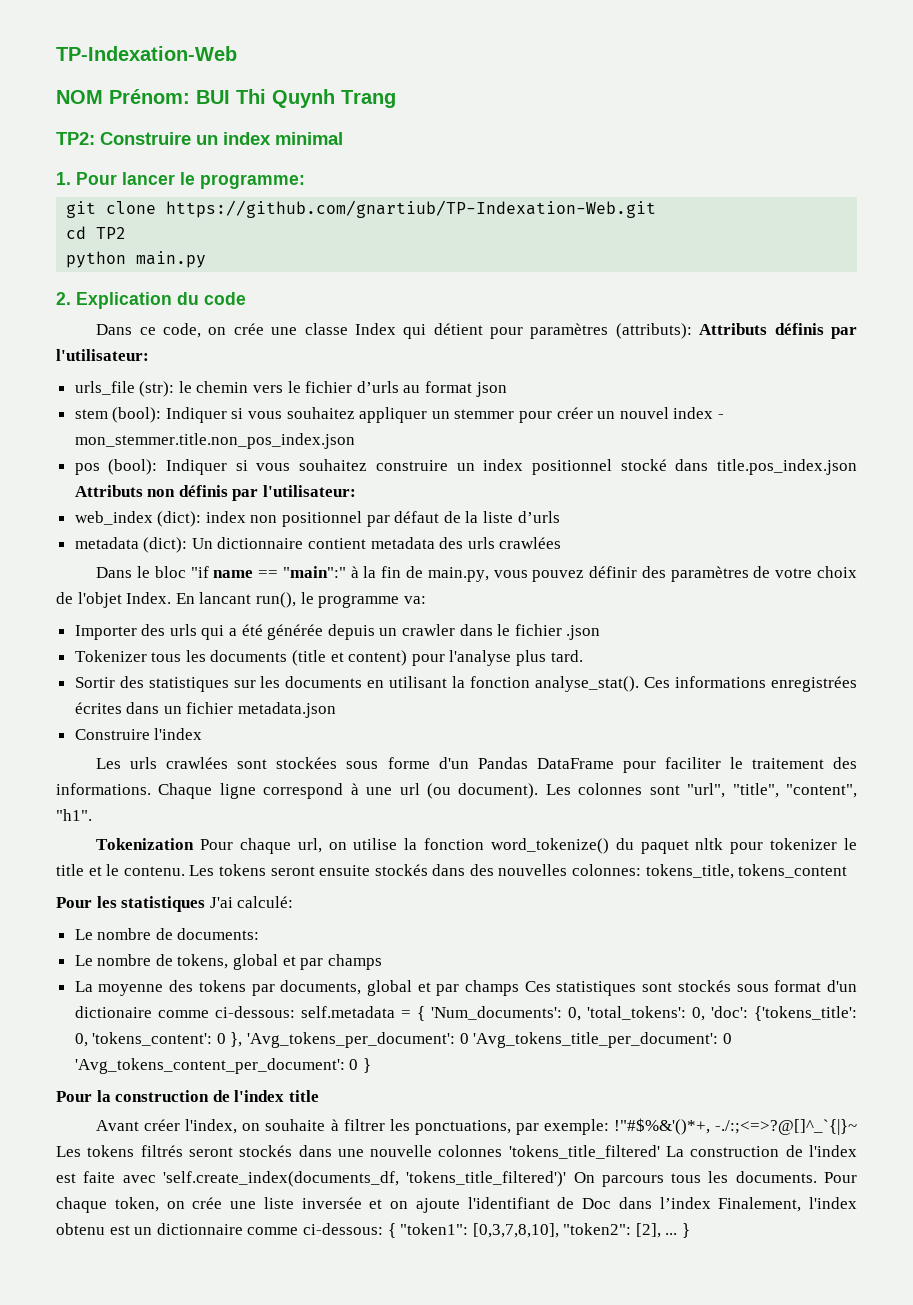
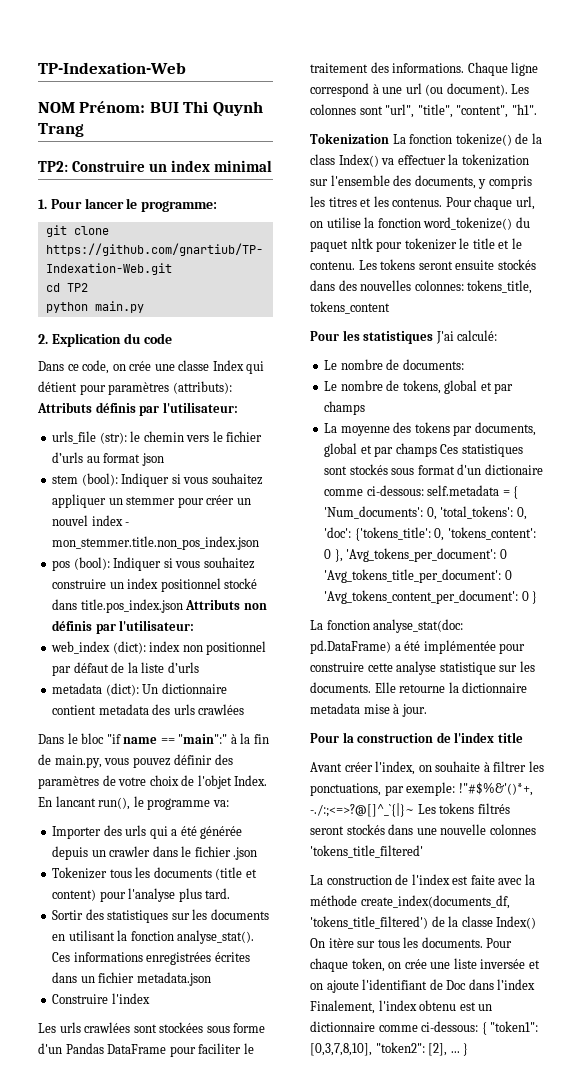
(195, 844) none -> [392,133,542,146] [310,154,529,167] [310,175,532,189] [310,196,443,207] La fonction tokenize() de la class Index() va effectuer la tokenization sur l'ensemble des documents, y compris les titres et les contenus.
(371, 1065) none -> [310,619,464,633] [310,640,526,654] [310,661,535,675] [310,682,528,693] [310,703,427,717] // La fonction analyse_stat(doc: pd.DataFrame) a été implémentée pour construire cette analyse statistique sur les documents. Elle retourne la dictionnaire metadata mise à jour.
(660, 1152) none -> (423, 851) //
[162,1171,664,1187] 'self.create_index(documents_df, 'tokens_title_filtered')' On parcours -> [524,874,535,885] [310,895,510,909] [310,916,537,929] [310,938,376,948] la méthode create_index(documents_df, 'tokens_title_filtered') de la classe Index() On itère sur

